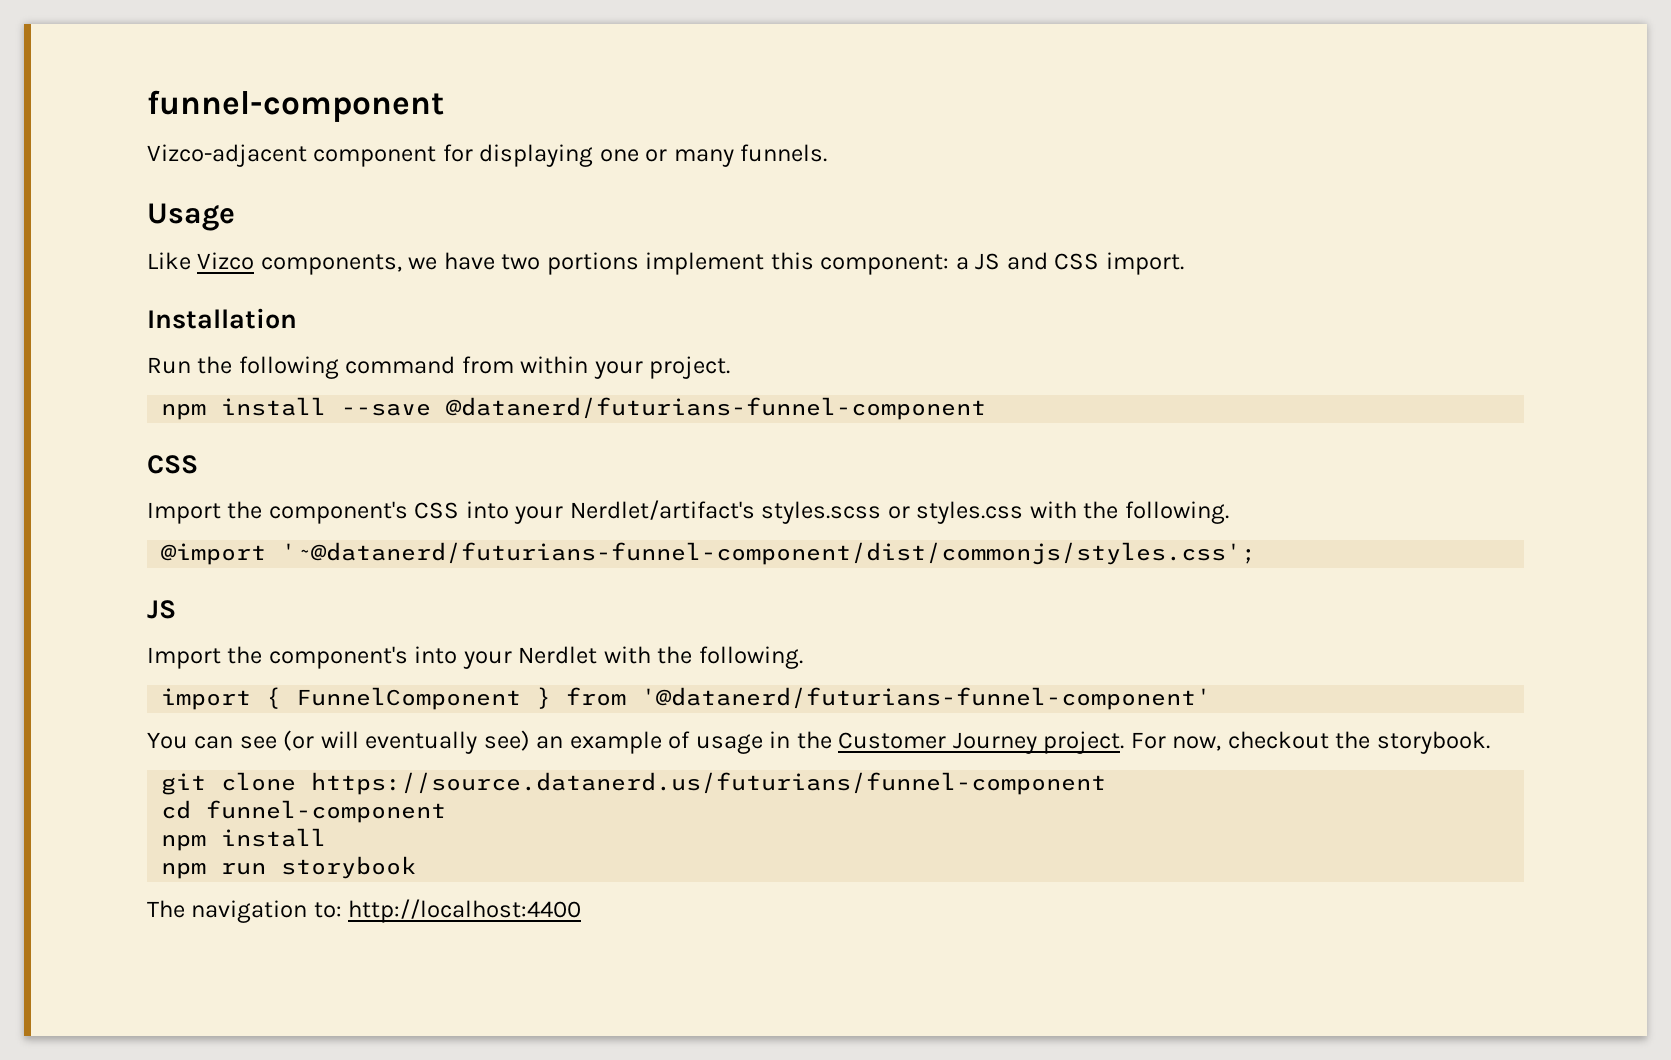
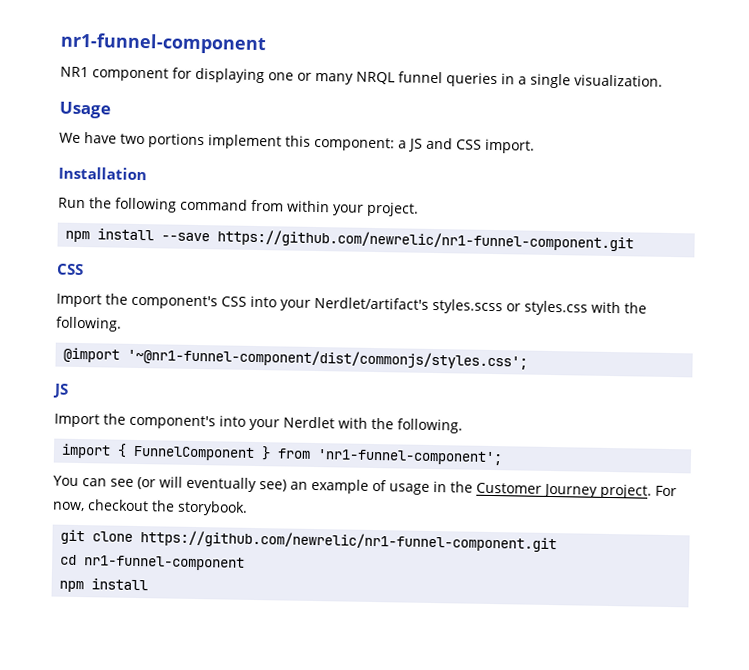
[147,90,444,122] [147,144,307,167] funnel-component // Vizco-adjacent -> [60,32,267,55] [60,66,89,78] nr1-funnel-component // NR1
[740,144,828,162] [147,203,235,231] [147,252,438,275] funnels. // Usage // Like Vizco components, we -> [356,71,663,89] [59,101,111,119] [59,132,81,143] NRQL funnel queries in a single visualization. // Usage // We
[446,397,987,420] @datanerd/futurians-funnel-component -> [217,229,635,252] https://github.com/newrelic/nr1-funnel-component.git
[281,542,1257,565] '~@datanerd/futurians-funnel-component/dist/commonjs/styles.css'; -> [127,347,529,370] '~@nr1-funnel-component/dist/commonjs/styles.css';
[641,687,1212,710] '@datanerd/futurians-funnel-component' -> [317,449,504,466] 'nr1-funnel-component';
[311,772,1107,795] https://source.datanerd.us/futurians/funnel-component -> [140,530,558,553] https://github.com/newrelic/nr1-funnel-component.git
[206,800,447,823] [161,828,327,851] [161,856,417,879] [147,899,582,923] funnel-component // npm install // npm run storybook // The navigation to: http://localhost:4400 -> [84,555,246,571] [59,578,149,593] nr1-funnel-component // npm install

